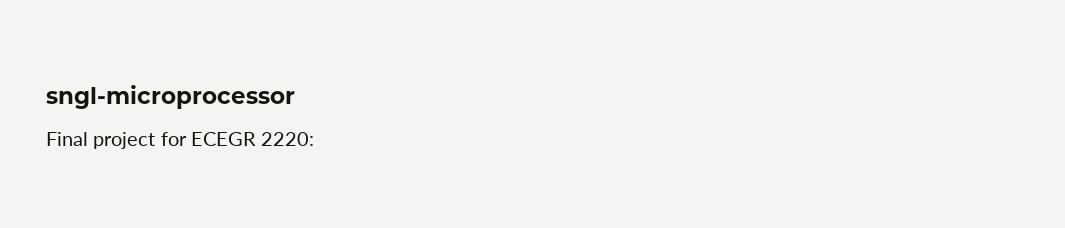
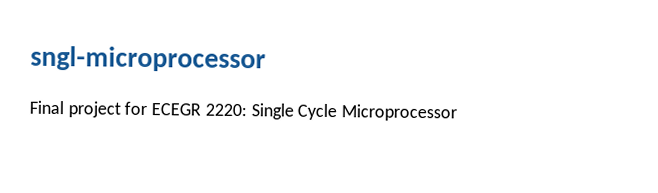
(315, 139) none -> [250,103,458,122] Single Cycle Microprocessor

